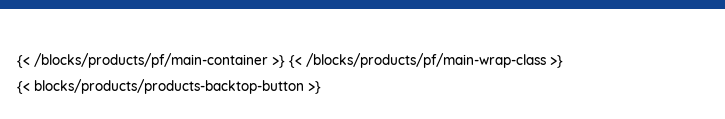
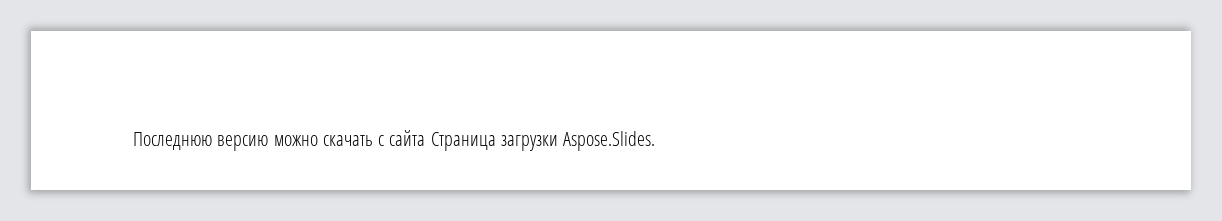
[17,53,563,68] [17,79,321,94] {< /blocks/products/pf/main-container >} {< /blocks/products/pf/main-wrap-class >} // {< blocks/products/products-backtop-button >} -> [133,130,656,151] Последнюю версию можно скачать с сайта Страница загрузки Aspose.Slides.

